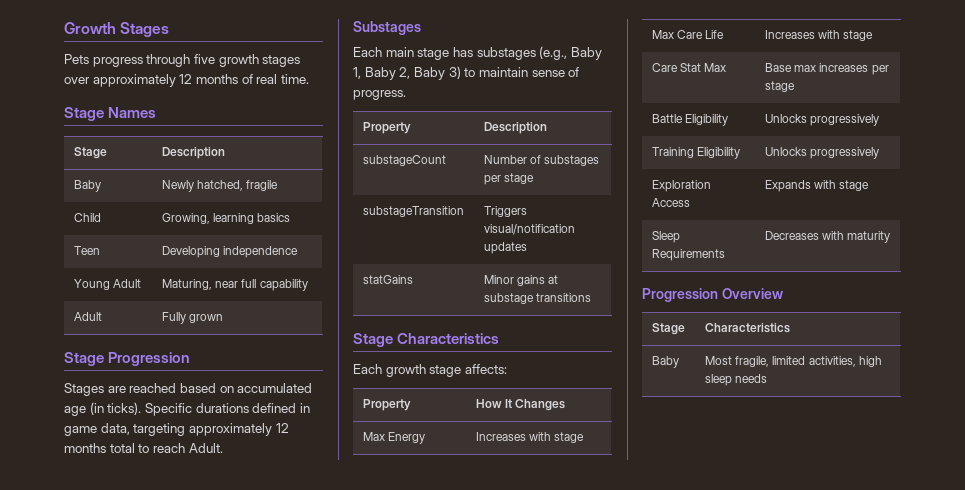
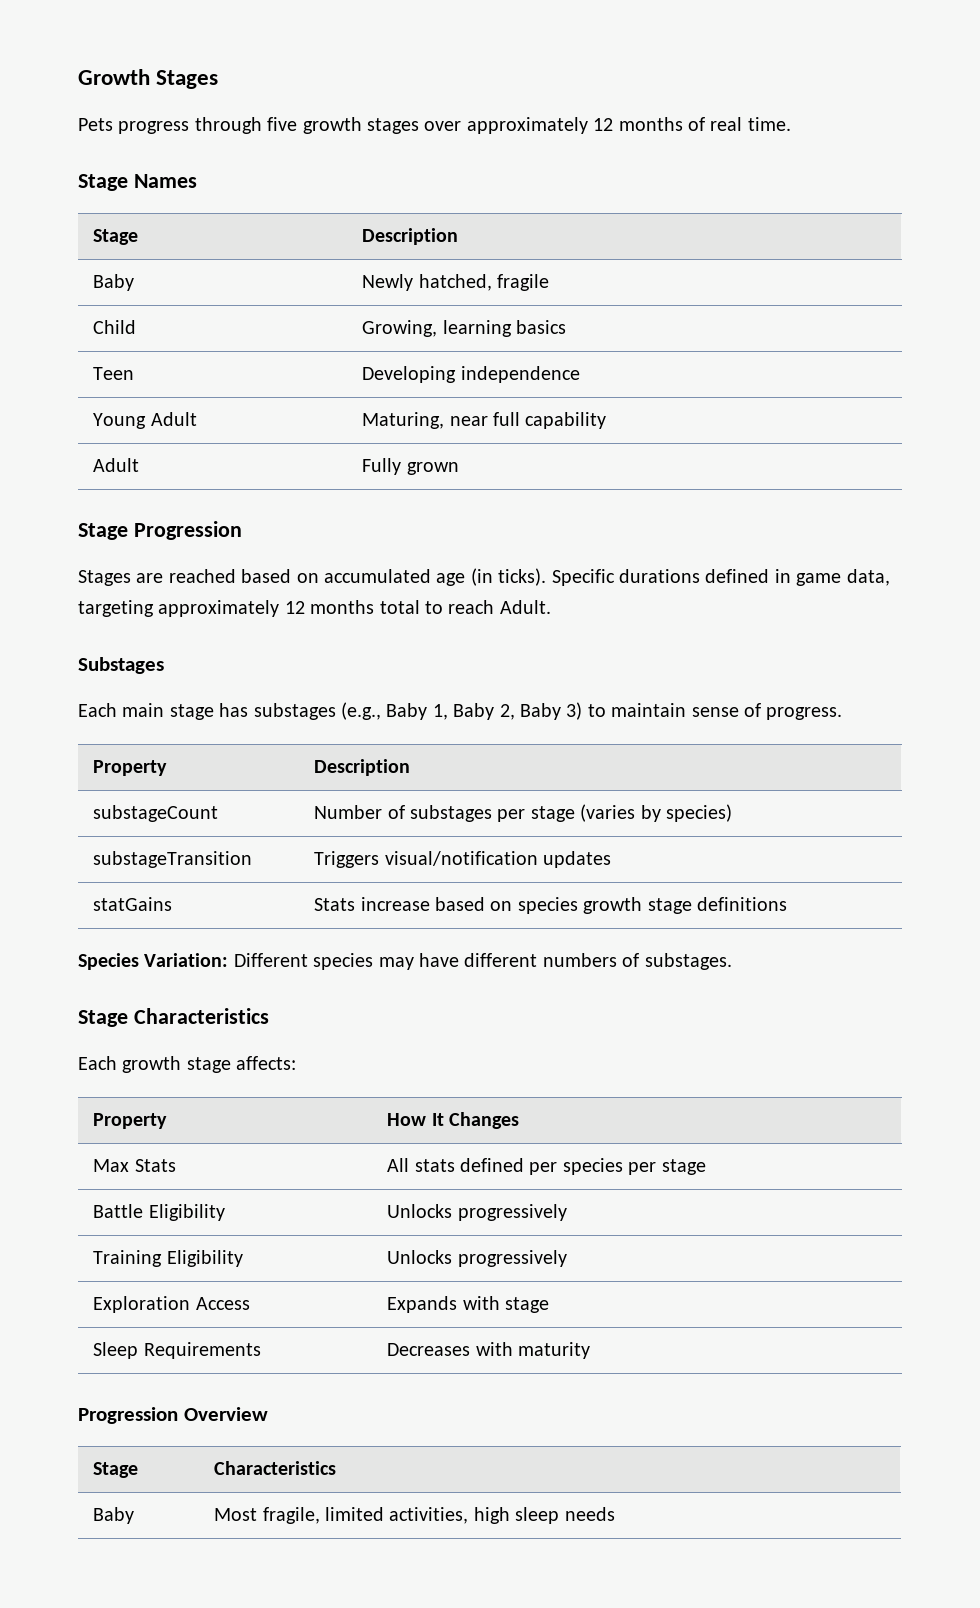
(535, 178) none -> [580,804,732,822] (varies by species)
[483,275,559,286] [483,293,592,304] Minor gains at substage transitions -> [314,897,787,914] [78,953,732,970] Stats increase based on species growth stage definitions // Species Variation: Different species may have different numbers of substages.
[388,432,426,444] [475,432,585,443] [651,30,725,39] [764,30,874,41] [651,63,727,72] [764,63,869,72] Energy | Increases with stage // Max Care Life | Increases with stage // Care Stat Max | Base max increases -> [134,1159,176,1172] [387,1158,623,1175] Stats | All stats defined per species

